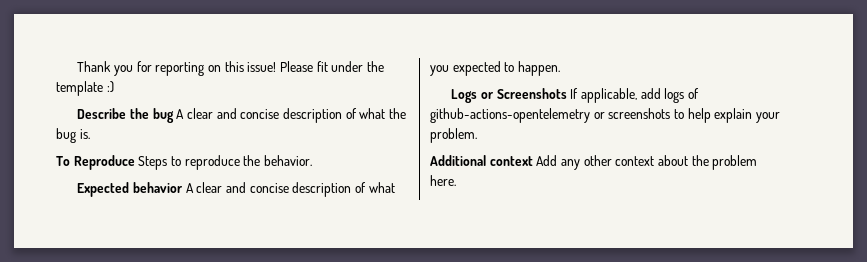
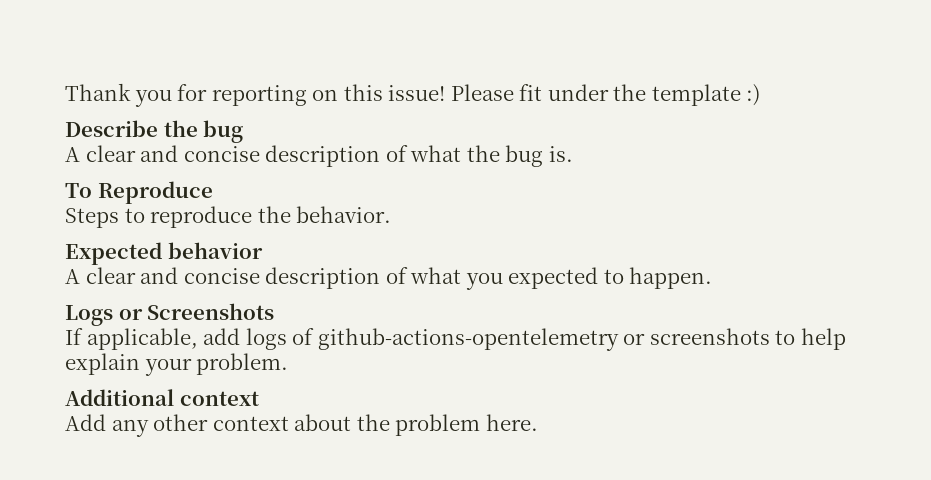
(174, 115) none -> (244, 131) //
(135, 162) none -> (213, 192) //
(184, 187) none -> (263, 250) //
(567, 93) none -> (275, 311) //
(533, 161) none -> (259, 398) //

